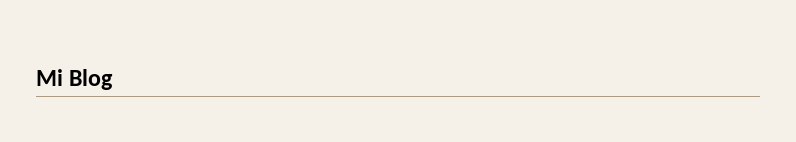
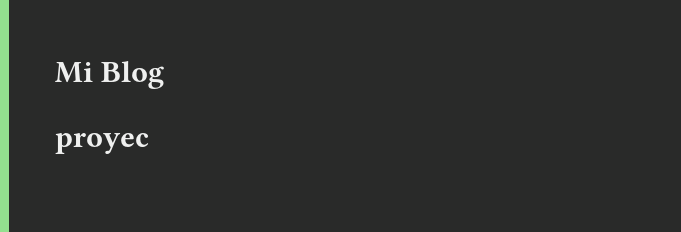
(114, 79) none -> [55,133,149,154] // proyec

